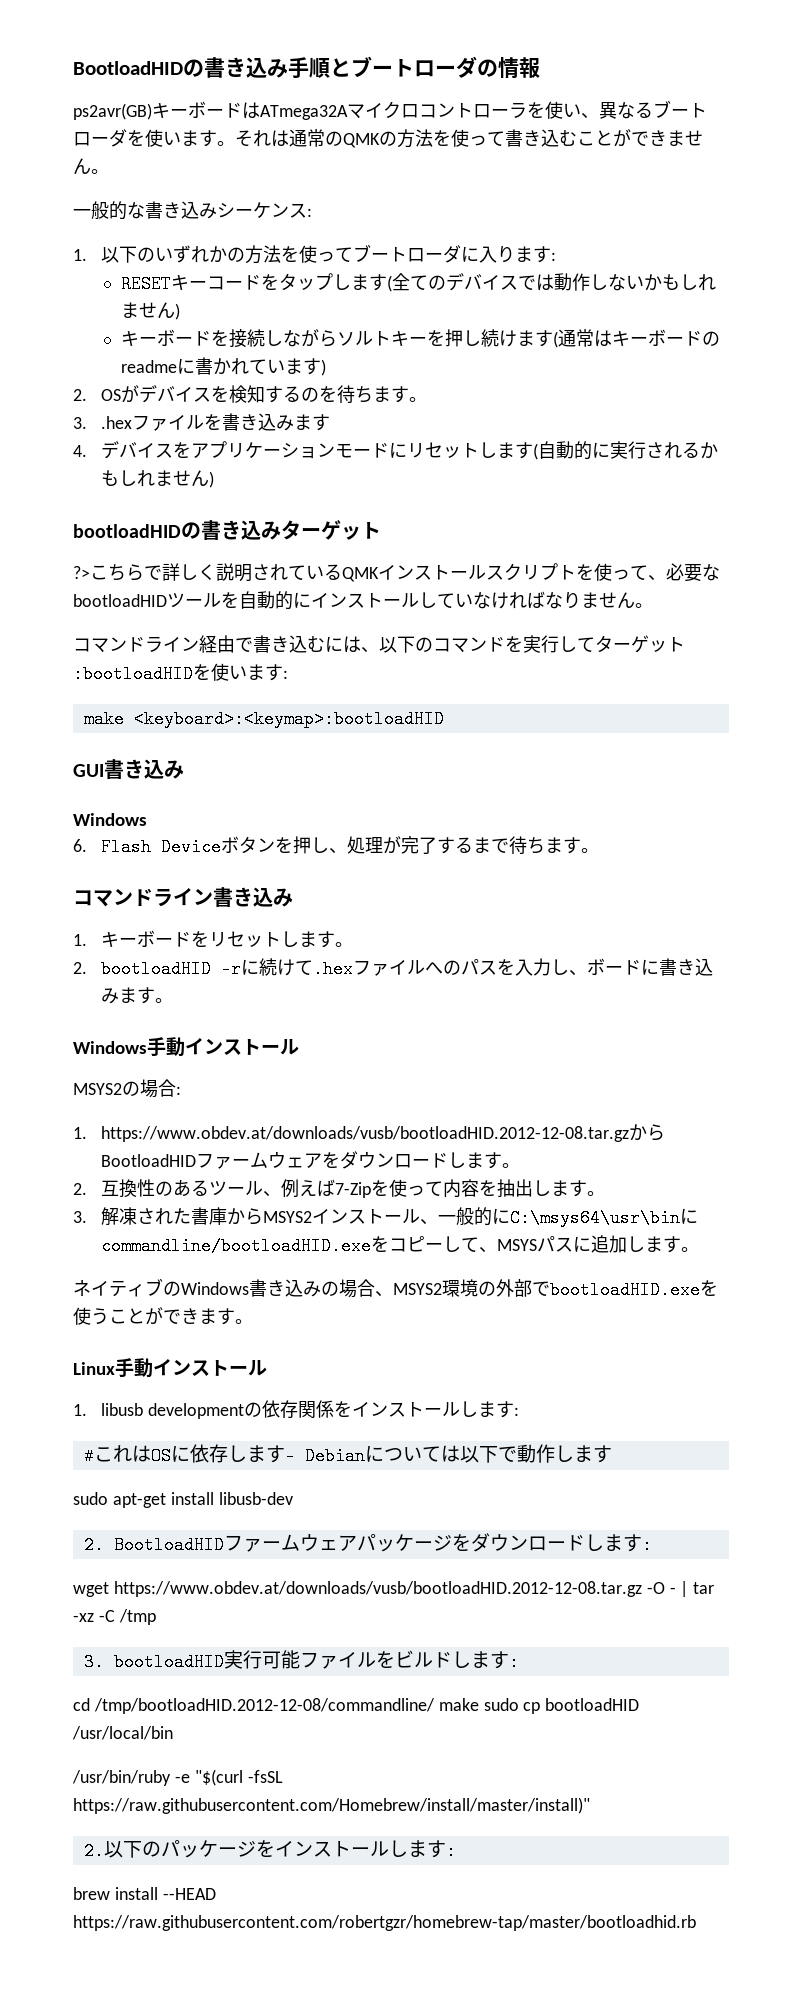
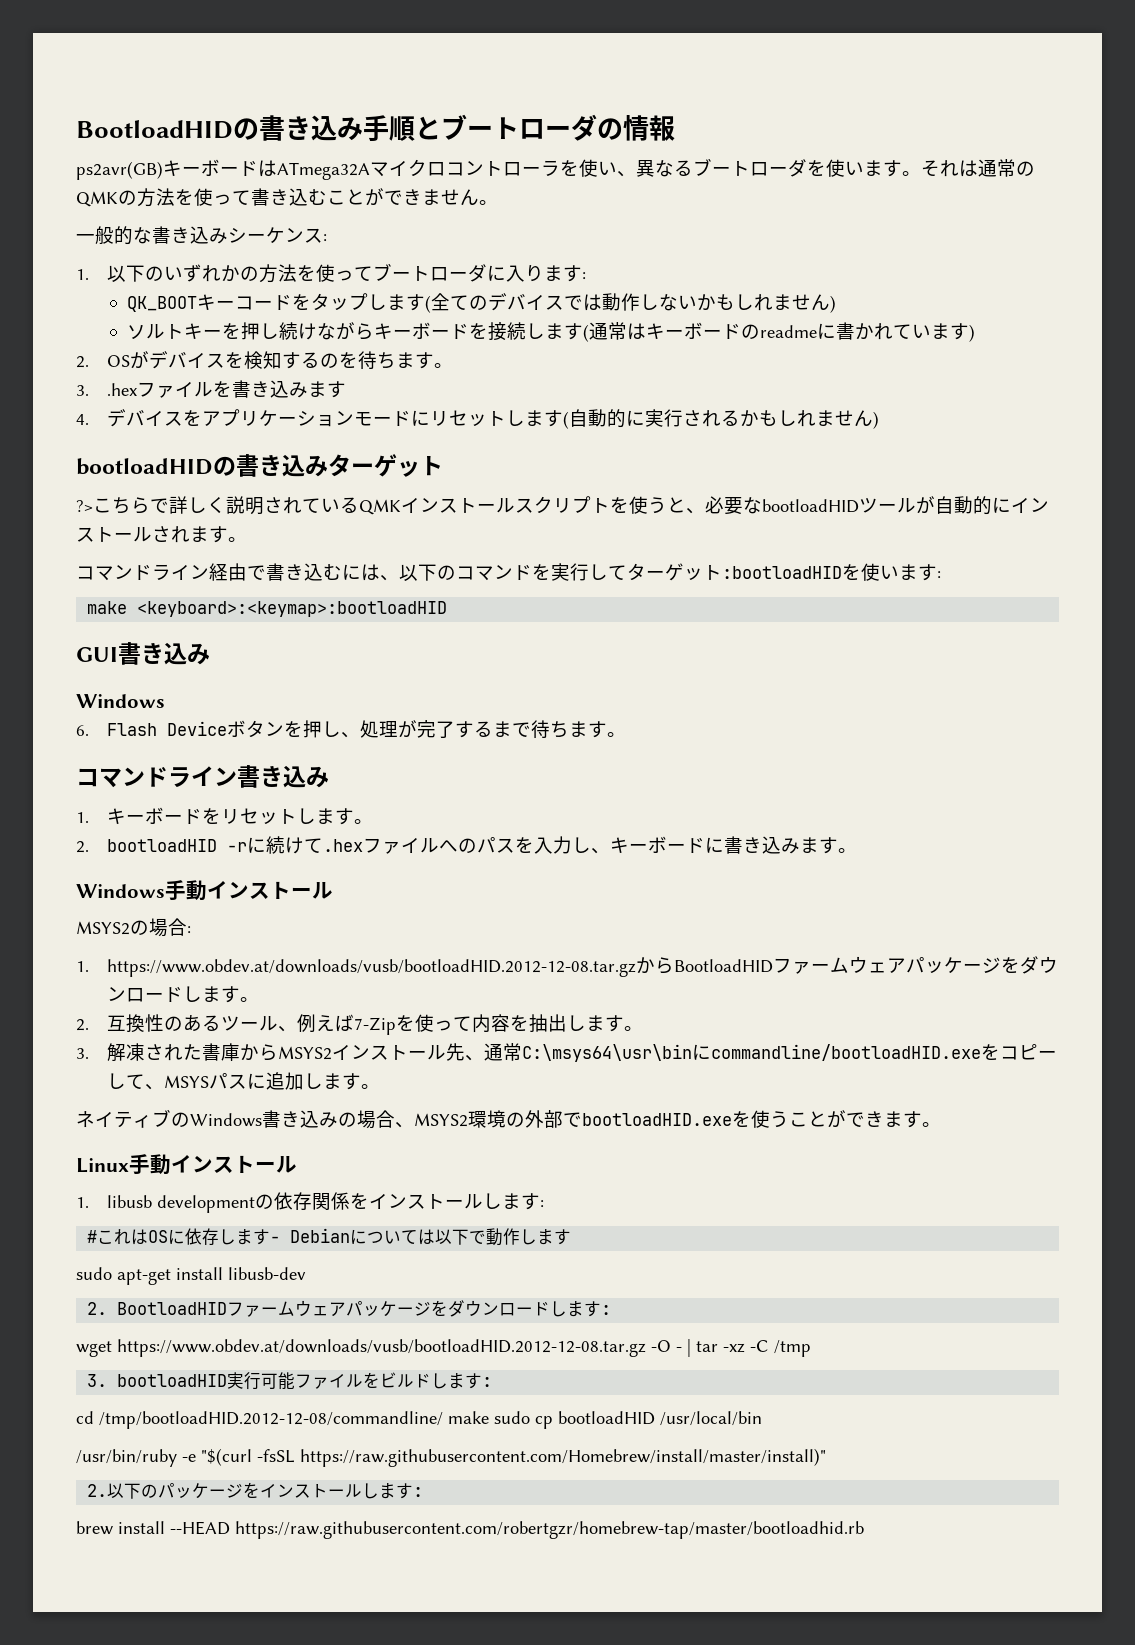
[120,275,171,293] RESET -> [126,296,197,312] QK_BOOT
[120,329,337,348] キーボードを接続しながら -> (836, 304) none
(517, 338) none -> [316,322,545,341] ながらキーボードを接続し
[612,565,648,580] って -> [648,497,686,514] うと
[221,592,239,608] を -> [916,496,935,514] が
[419,591,635,609] していなければなりません -> [152,526,228,543] されます
(587, 973) none -> [609,837,648,853] キー
(322, 1160) none -> [905,957,1001,974] パッケージ
[419,1207,510,1226] 、一般的に -> [445,1043,522,1061] 先、通常

